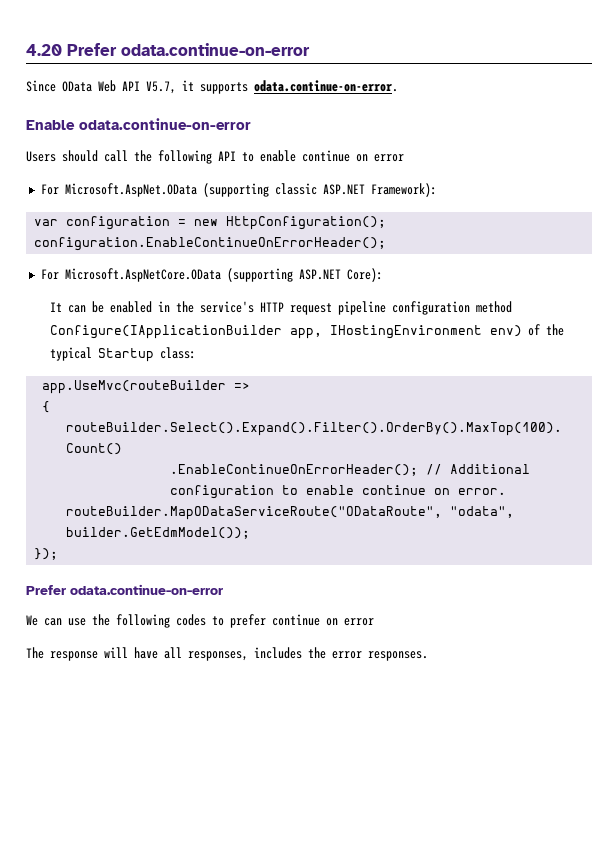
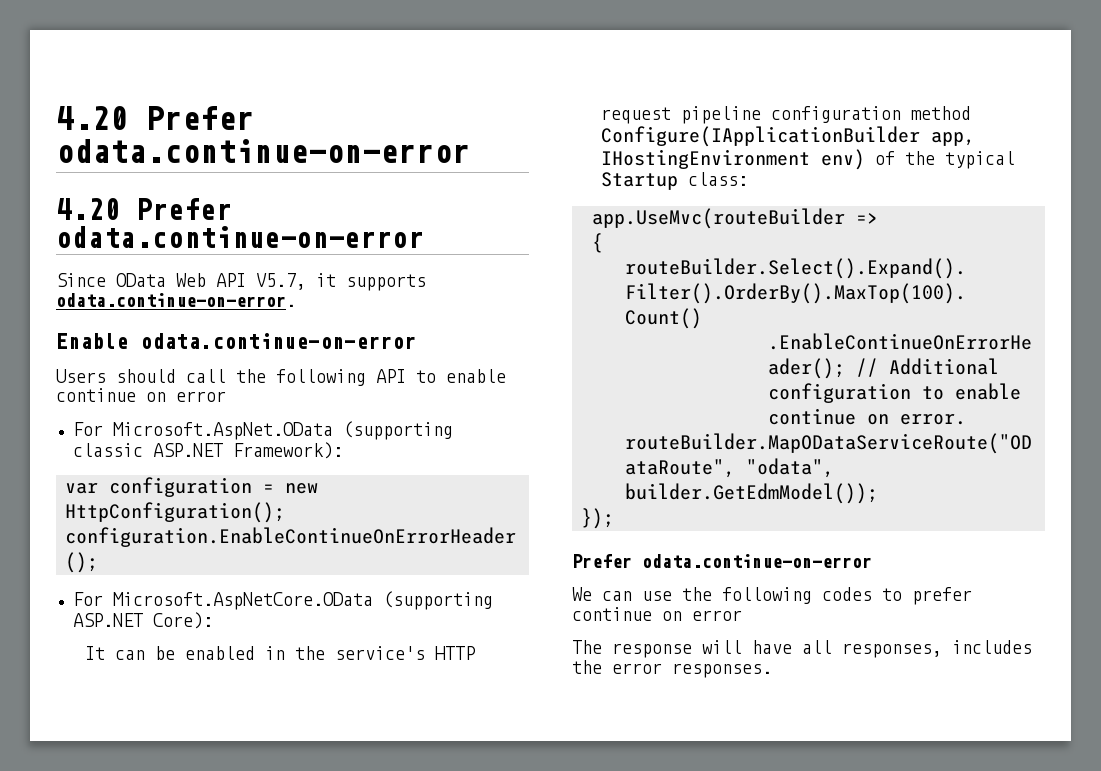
[26,43,310,56] 4.20 Prefer odata.continue-on-error -> [56,106,254,130] [56,139,470,163] [56,198,232,220] [56,226,424,248] 4.20 Prefer odata.continue-on-error // 4.20 Prefer odata.continue-on-error

